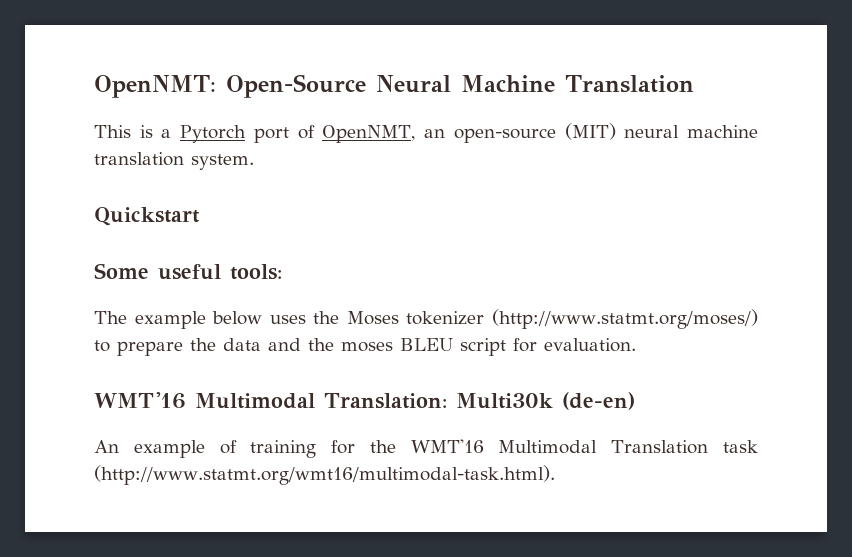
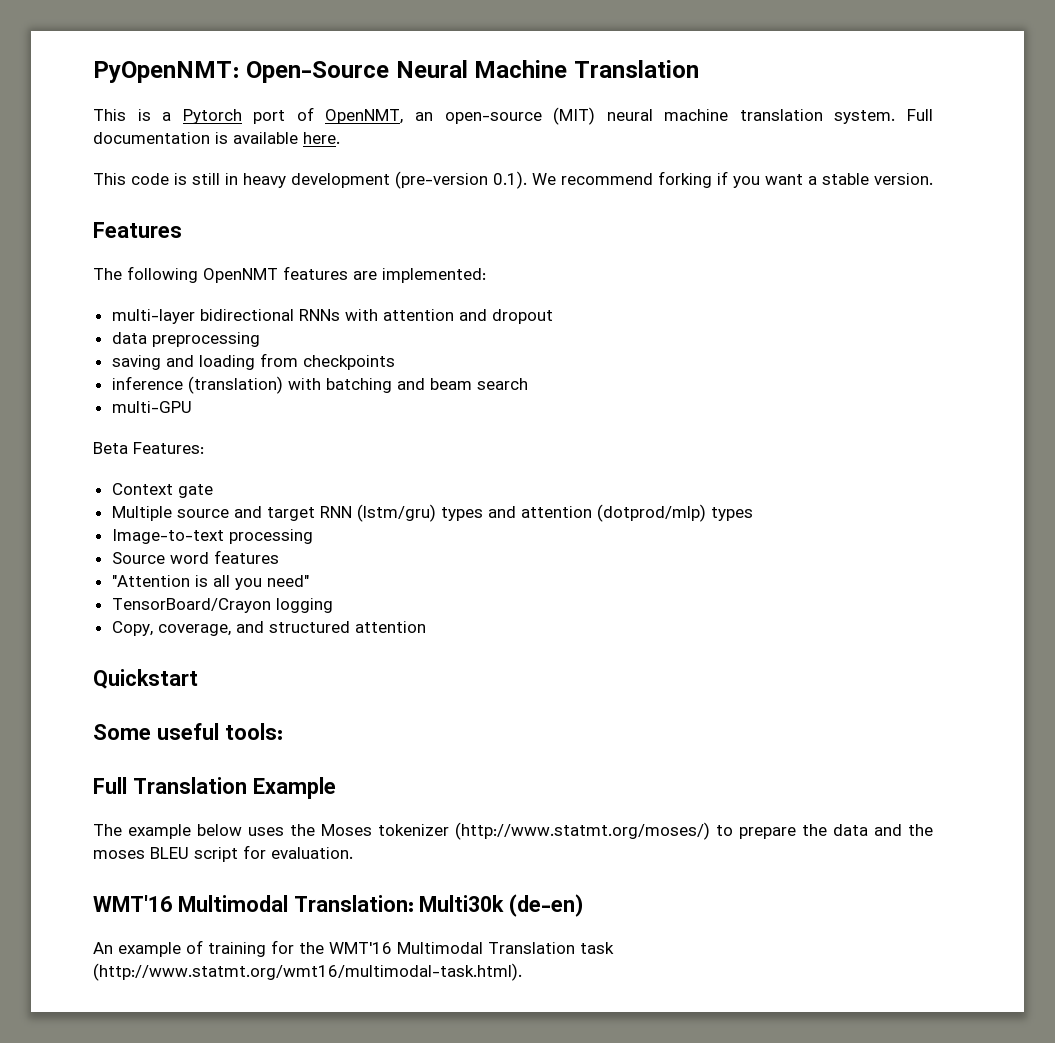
[94,75,216,98] OpenNMT: -> [93,61,240,83] PyOpenNMT:
(254, 162) none -> [906,109,933,121] [93,132,340,144] [93,171,933,189] [93,222,182,238] [93,266,486,283] [111,309,553,324] [111,332,260,347] [111,353,395,370] [111,376,528,394] [111,401,192,413] [93,442,204,454] [111,483,213,498] [111,504,753,522] [111,529,313,544] [111,550,279,564] [111,575,309,590] [111,598,333,613] [111,621,426,636] Full documentation is available here. // This code is still in heavy development (pre-version 0.1). We recommend forking if you want a stable version. // Features // The following OpenNMT features are implemented: // multi-layer bidirectional RNNs with attention and dropout // data preprocessing // saving and loading from checkpoints // inference (translation) with batching and beam search // multi-GPU // Beta Features: // Context gate // Multiple source and target RNN (lstm/gru) types and attention (dotprod/mlp) types // Image-to-text processing // Source word features // "Attention is all you need" // TensorBoard/Crayon logging // Copy, coverage, and structured attention
(282, 272) none -> [93,777,336,799] // Full Translation Example

